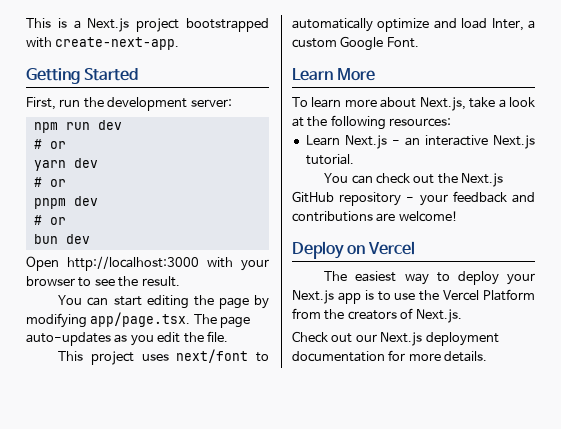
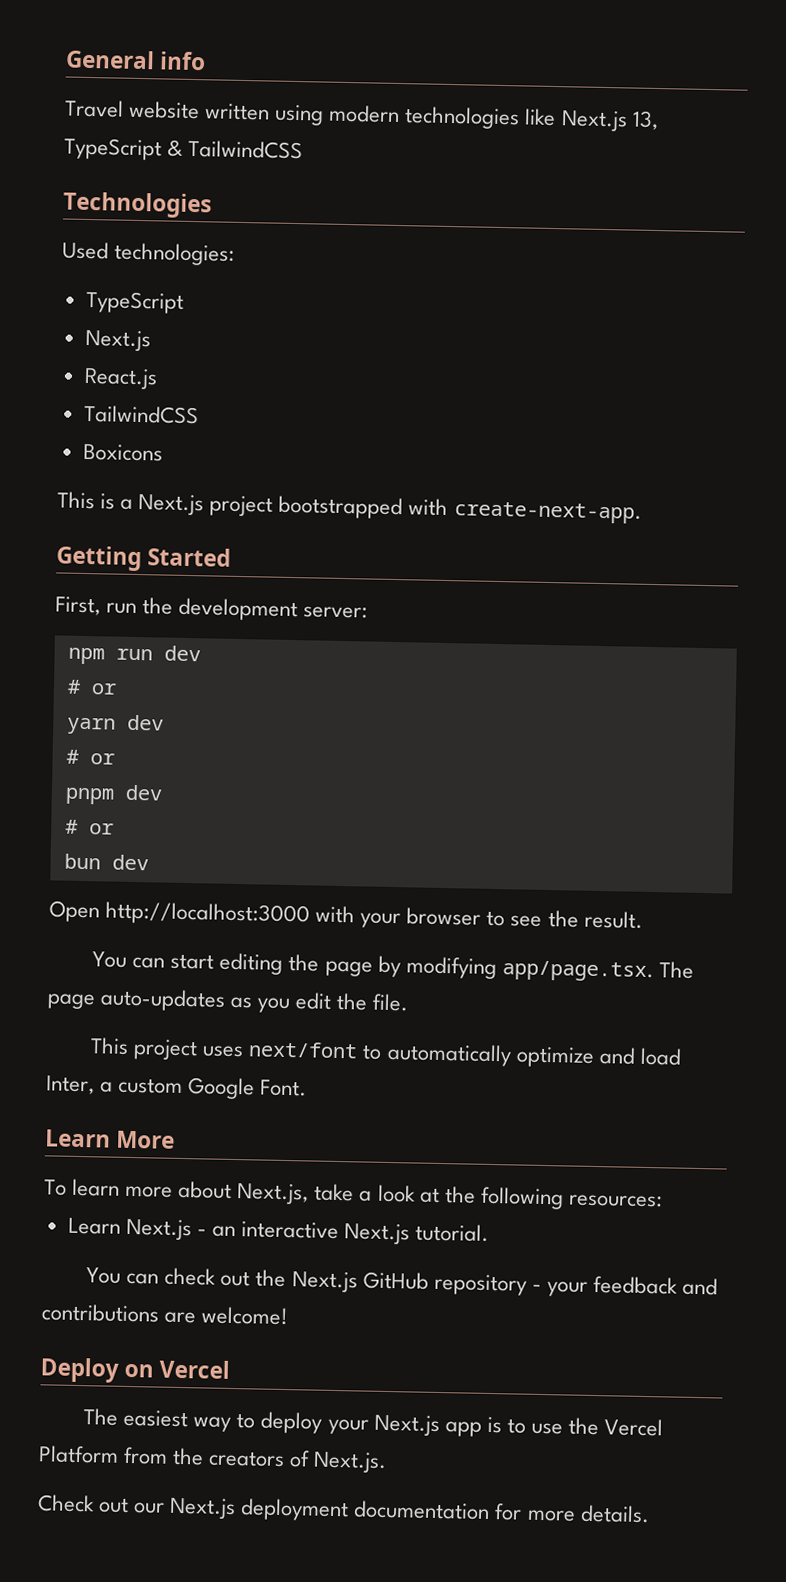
(26, 23) none -> [65,49,207,71] [65,99,659,132] [64,137,304,161] [63,191,212,219] [62,241,236,266] [85,290,184,314] [84,329,151,352] [83,367,158,390] [83,404,199,425] [82,443,163,462] General info // Travel website written using modern technologies like Next.js 13, TypeScript & TailwindCSS // Technologies // Used technologies: // TypeScript // Next.js // React.js // TailwindCSS // Boxicons //

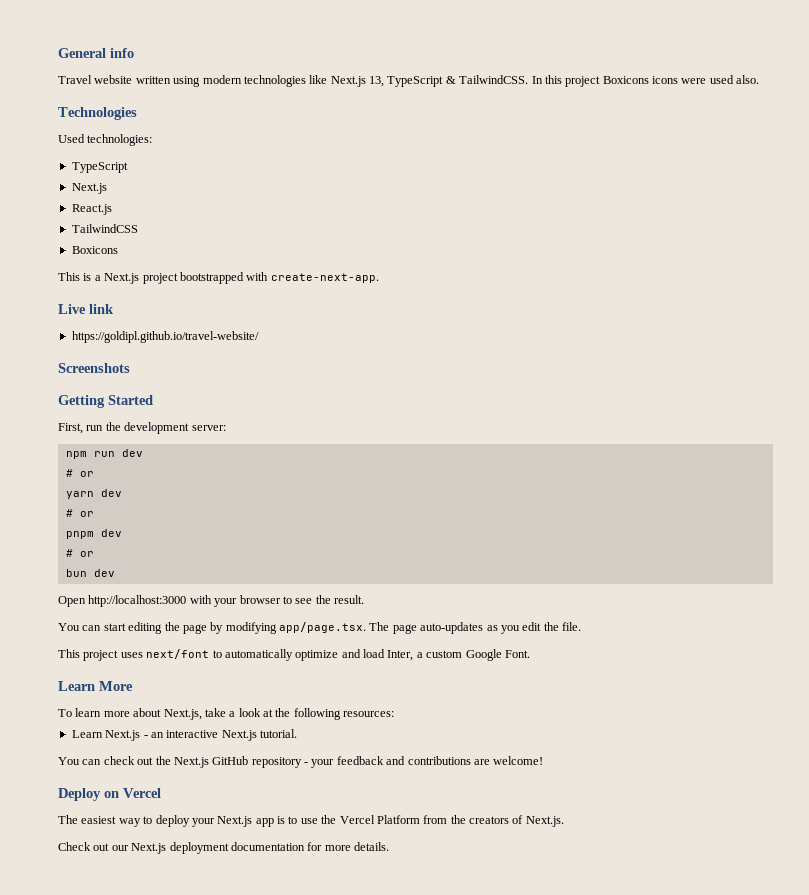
[188,139,304,160] TailwindCSS -> [459,75,760,87] TailwindCSS. In this project Boxicons icons were used also.
(642, 512) none -> [58,304,114,314] [71,331,259,343] [58,363,130,373] // Live link // https://goldipl.github.io/travel-website/ // Screenshots

